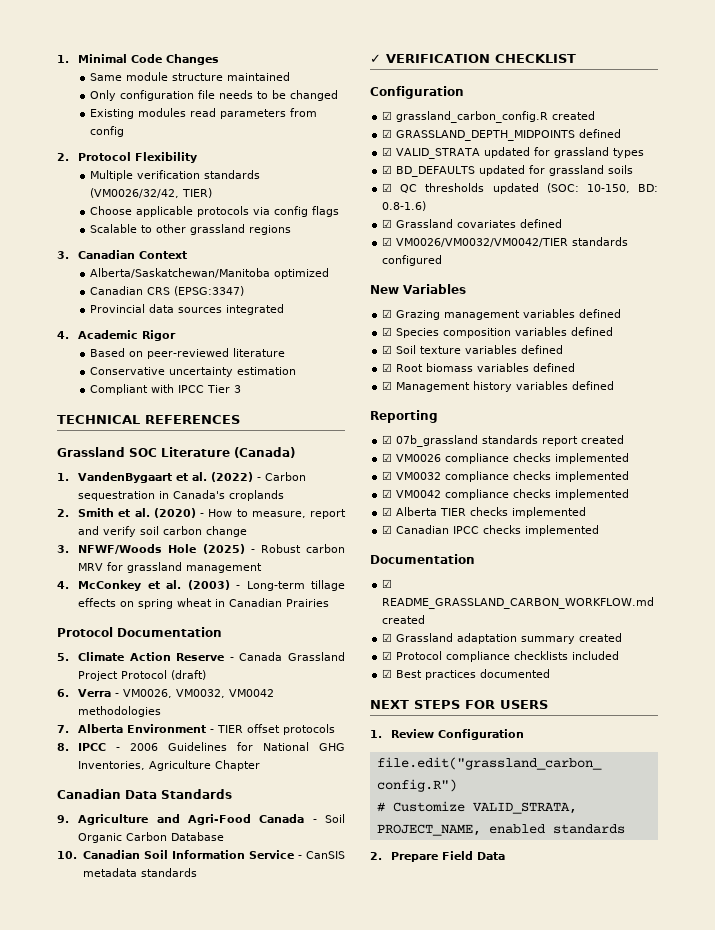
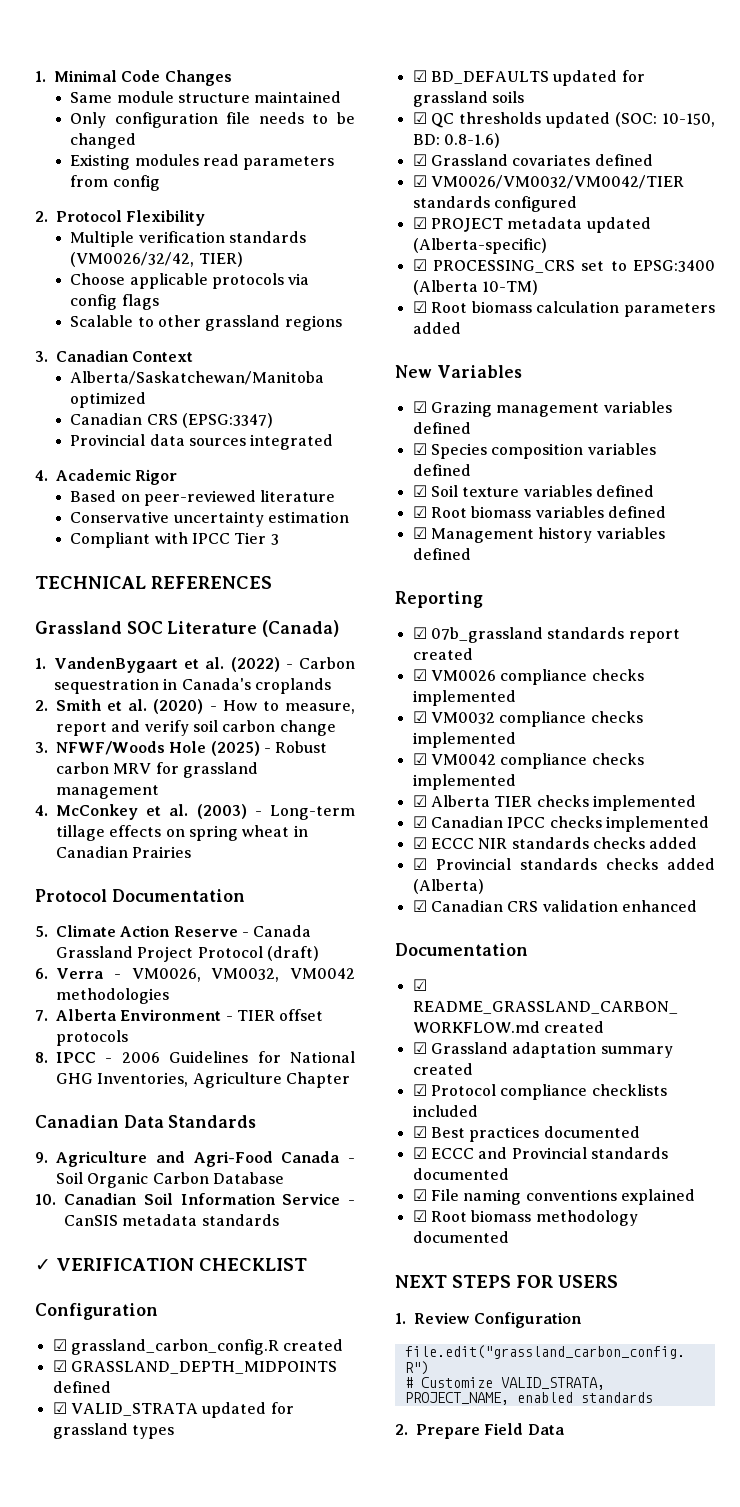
(443, 260) none -> [412,217,651,233] [412,238,547,254] [412,259,715,273] [412,280,538,295] [412,301,715,317] [412,322,461,334] // ☑ PROJECT metadata updated (Alberta-specific) // ☑ PROCESSING_CRS set to EPSG:3400 (Alberta 10-TM) // ☑ Root biomass calculation parameters added
(600, 530) none -> [412,837,698,849] [412,858,715,870] [412,879,484,894] [412,900,697,912] // ☑ ECCC NIR standards checks added // ☑ Provincial standards checks added (Alberta) // ☑ Canadian CRS validation enhanced
(551, 673) none -> [412,1147,668,1159] [412,1168,509,1180] [412,1189,695,1205] [412,1210,638,1226] [412,1231,509,1243] // ☑ ECCC and Provincial standards documented // ☑ File naming conventions explained // ☑ Root biomass methodology documented

